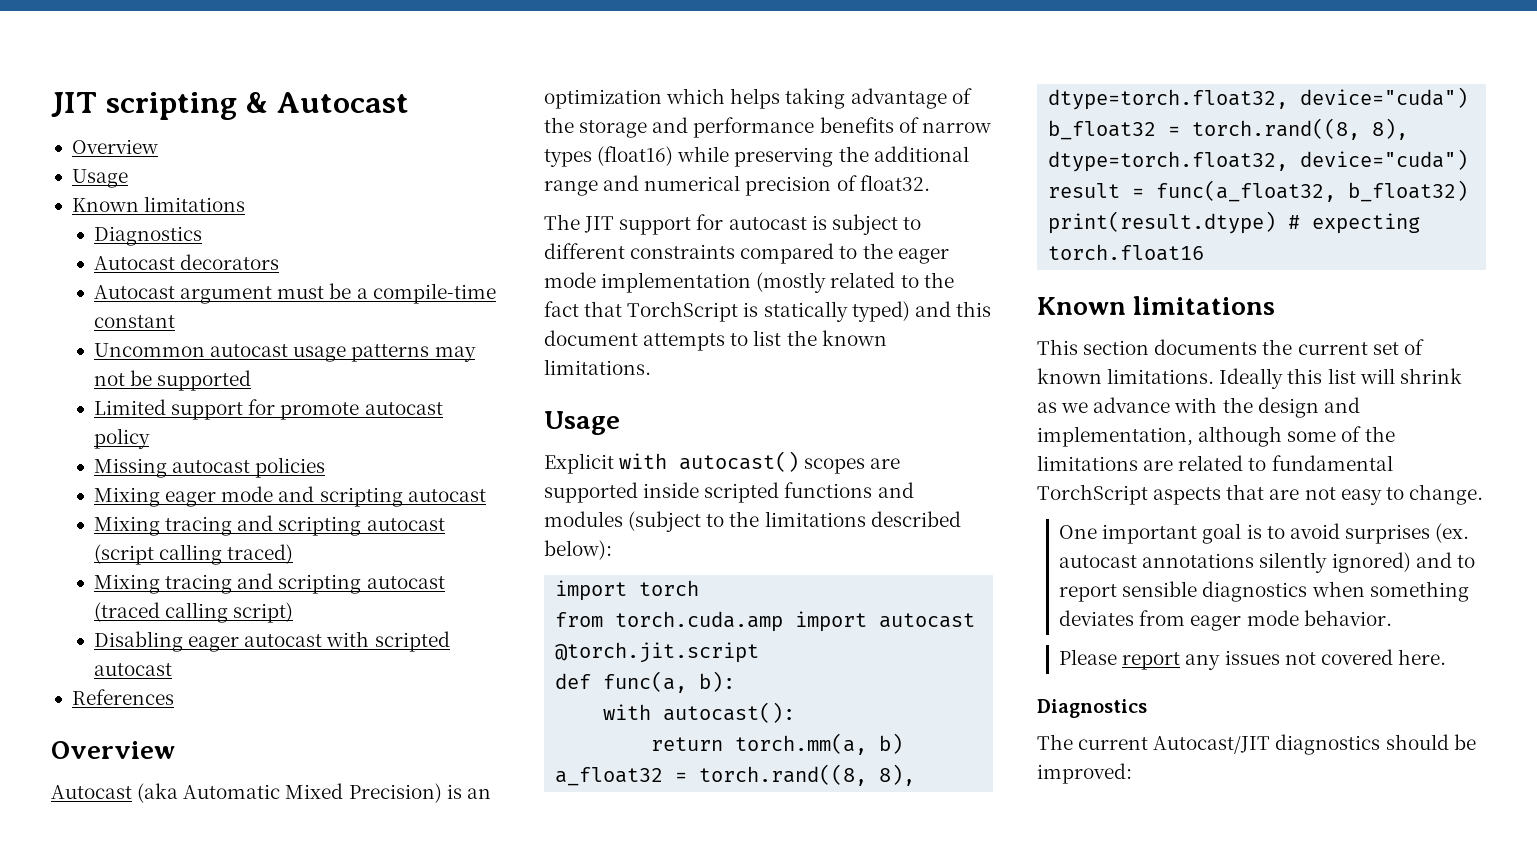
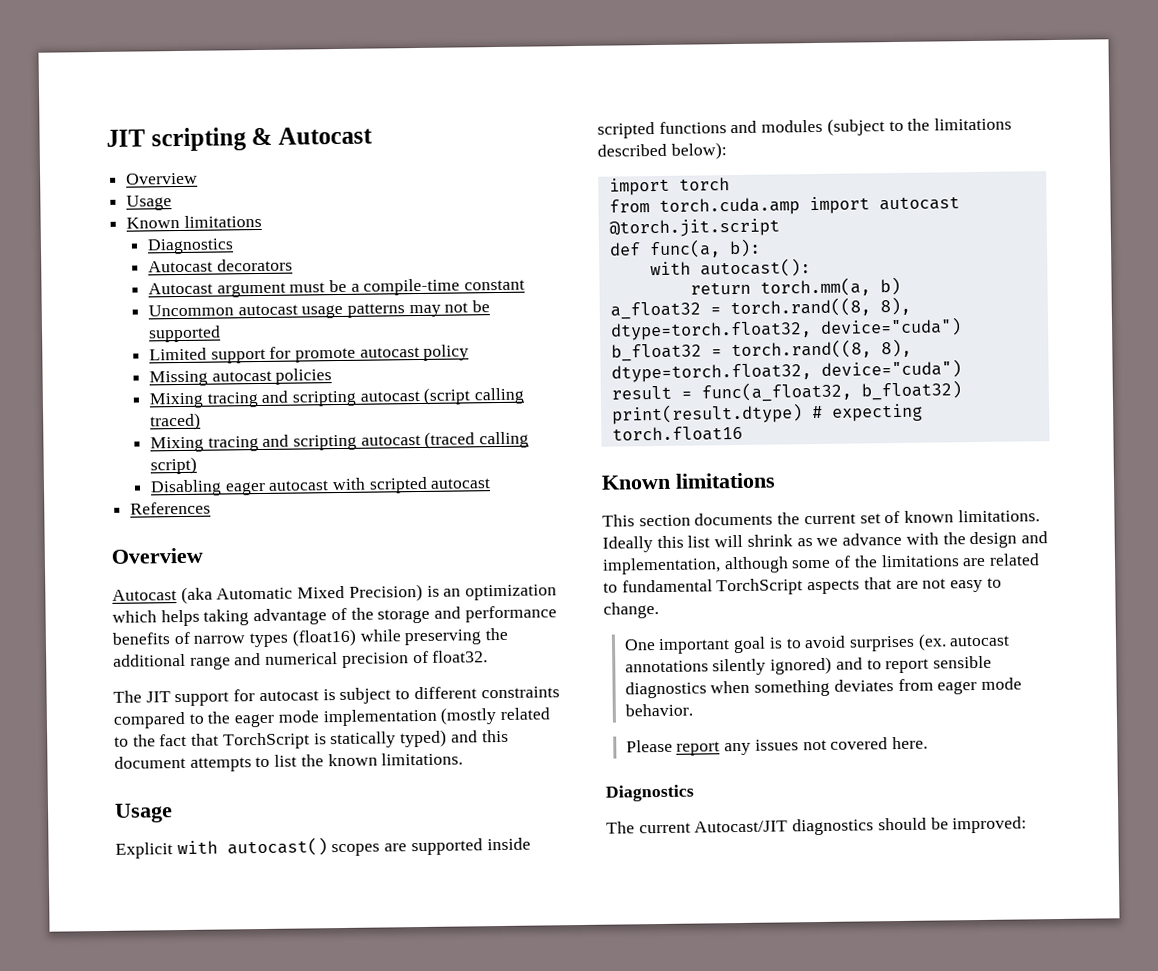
[94,486,486,507] // Mixing eager mode and scripting autocast -> (333, 376) none

